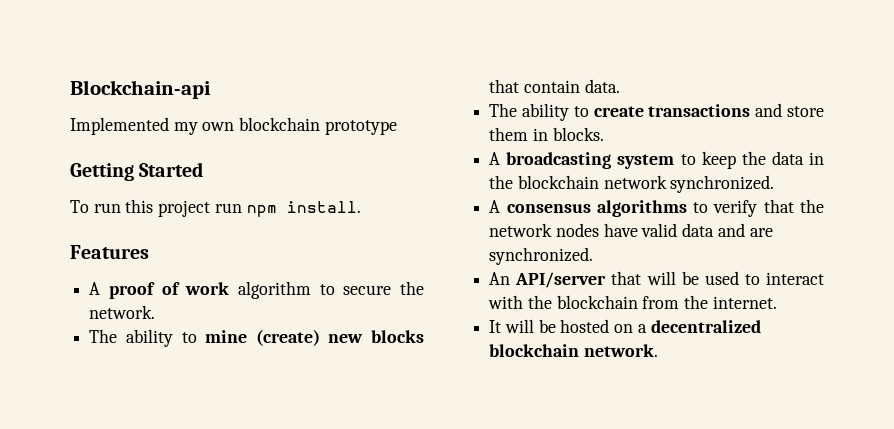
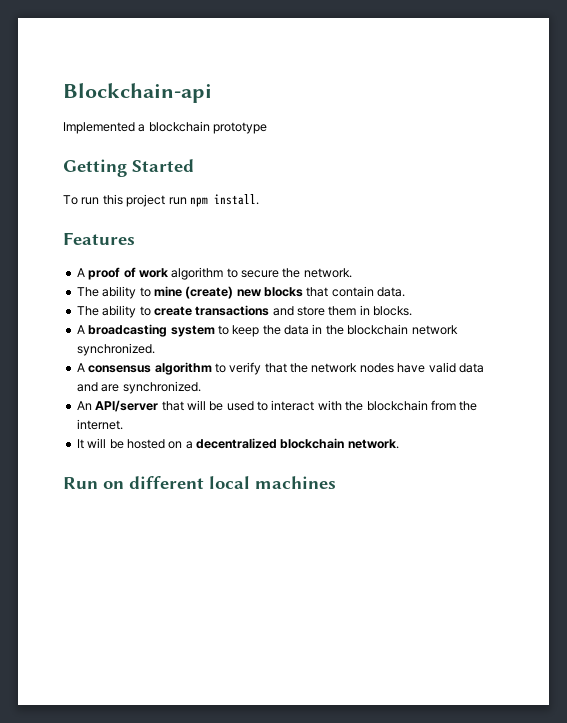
[173,122,235,135] my own -> [138,124,146,132] a
[596,200,687,217] algorithms -> [154,362,212,375] algorithm
(658, 350) none -> [63,476,336,489] // Run on different local machines

